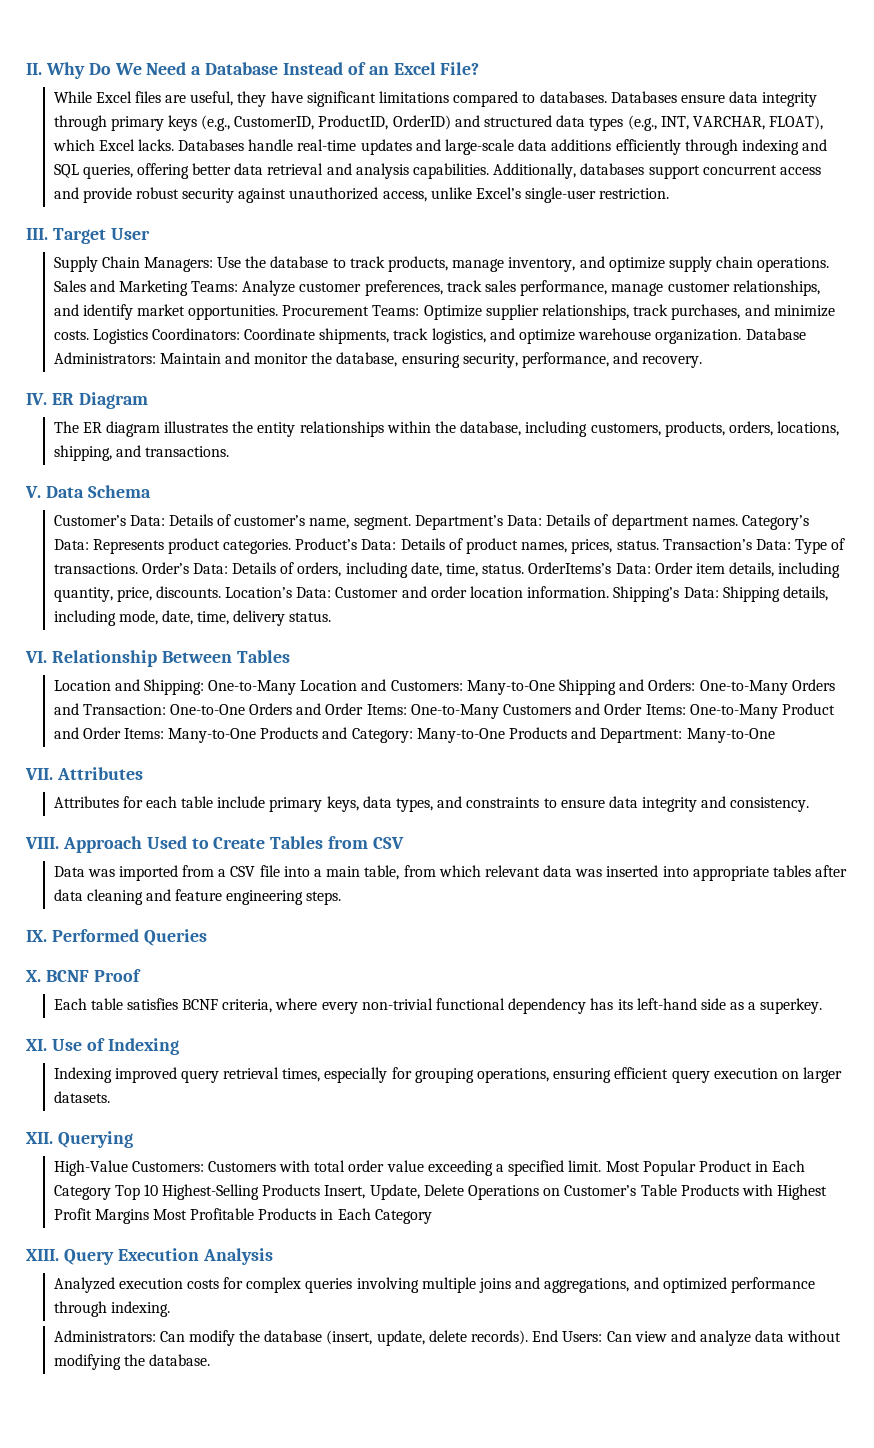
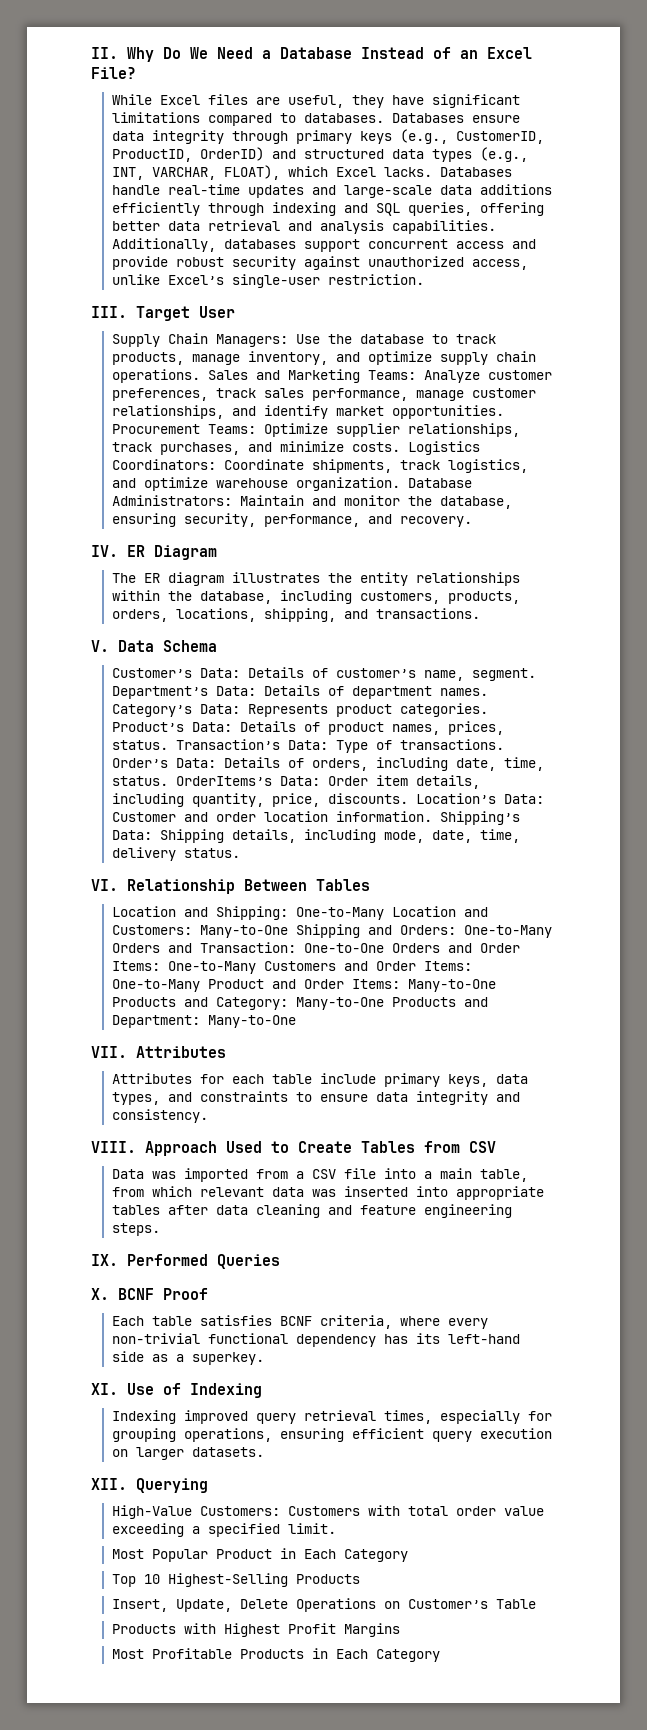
(602, 1166) none -> (336, 1528) //
(111, 1192) none -> (408, 1555) //
(321, 1190) none -> (360, 1579) //
(677, 1190) none -> (536, 1604) //
(149, 1216) none -> (400, 1630) //
[26,1248,273,1265] [53,1277,815,1293] [53,1301,170,1317] [53,1330,842,1346] [53,1354,210,1370] // XIII. Query Execution Analysis // Analyzed execution costs for complex queries involving multiple joins and aggregations, and optimized performance through indexing. // Administrators: Can modify the database (insert, update, delete records). End Users: Can view and analyze data without modifying the database. -> (440, 1655) none

